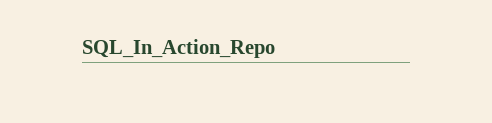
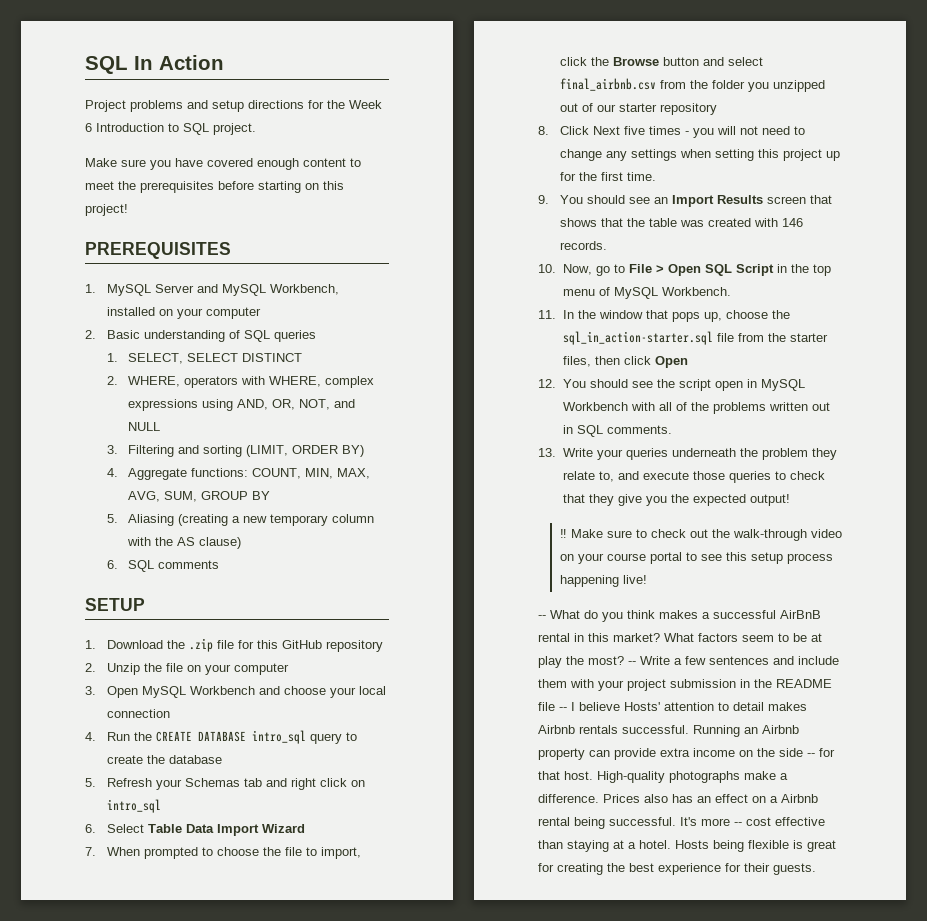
[82,39,275,58] SQL_In_Action_Repo -> [85,55,224,74] [85,100,382,112] [85,123,256,135] [85,158,361,170] [85,181,344,193] [85,204,128,216] [85,242,231,259] [85,284,339,296] [106,307,261,319] [85,330,316,342] [106,353,303,364] [106,376,375,388] [128,399,356,411] [128,422,161,431] [106,445,365,457] [106,468,371,480] [128,491,271,502] [106,514,375,526] [127,537,242,549] [106,560,220,572] [85,598,145,611] [85,638,383,652] [85,663,289,675] [85,686,386,698] [106,709,170,718] [85,730,357,744] [106,755,222,764] [85,778,365,790] [106,799,161,813] [85,824,305,836] [85,847,361,859] [559,57,763,66] [559,78,825,92] [559,103,717,115] [538,126,805,138] [559,149,840,161] [559,172,656,181] [538,195,832,207] [559,218,803,227] [559,241,607,250] [538,264,831,276] [562,287,731,299] [538,310,790,322] [562,331,828,345] [562,356,688,368] [538,379,805,391] [562,402,830,414] [562,425,672,437] [538,448,837,460] [562,471,825,483] [562,494,790,506] [559,529,842,541] [559,552,833,564] [559,575,647,587] [538,610,821,622] [538,633,822,642] [538,656,839,668] [538,679,832,691] [538,702,807,711] [538,725,799,737] [538,748,835,760] [538,771,788,783] [538,794,818,803] [538,817,825,829] [538,840,836,852] [538,863,816,875] SQL In Action // Project problems and setup directions for the Week 6 Introduction to SQL project. // Make sure you have covered enough content to meet the prerequisites before starting on this project! // PREREQUISITES // 1. MySQL Server and MySQL Workbench, installed on your computer // 2. Basic understanding of SQL queries // 1. SELECT, SELECT DISTINCT // 2. WHERE, operators with WHERE, complex expressions using AND, OR, NOT, and NULL // 3. Filtering and sorting (LIMIT, ORDER BY) // 4. Aggregate functions: COUNT, MIN, MAX, AVG, SUM, GROUP BY // 5. Aliasing (creating a new temporary column with the AS clause) // 6. SQL comments // SETUP // 1. Download the .zip file for this GitHub repository // 2. Unzip the file on your computer // 3. Open MySQL Workbench and choose your local connection // 4. Run the CREATE DATABASE intro_sql query to create the database // 5. Refresh your Schemas tab and right click on intro_sql // 6. Select Table Data Import Wizard // 7. When prompted to choose the file to import, click the Browse button and select final_airbnb.csv from the folder you unzipped out of our starter repository // 8. Click Next five times - you will not need to change any settings when setting this project up for the first time. // 9. You should see an Import Results screen that shows that the table was created with 146 records. // 10. Now, go to File > Open SQL Script in the top menu of MySQL Workbench. // 11. In the window that pops up, choose the sql_in_action-starter.sql file from the starter files, then click Open // 12. You should see the script open in MySQL Workbench with all of the problems written out in SQL comments. // 13. Write your queries underneath the problem they relate to, and execute those queries to check that they give you the expected output! // ‼ Make sure to check out the walk-through video on your course portal to see this setup process happening live! // -- What do you think makes a successful AirBnB rental in this market? What factors seem to be at play the most? -- Write a few sentences and include them with your project submission in the README file -- I believe Hosts' attention to detail makes Airbnb rentals successful. Running an Airbnb property can provide extra income on the side -- for that host. High-quality photographs make a difference. Prices also has an effect on a Airbnb rental being successful. It's more -- cost effective than staying at a hotel. Hosts being flexible is great for creating the best experience for their guests.

